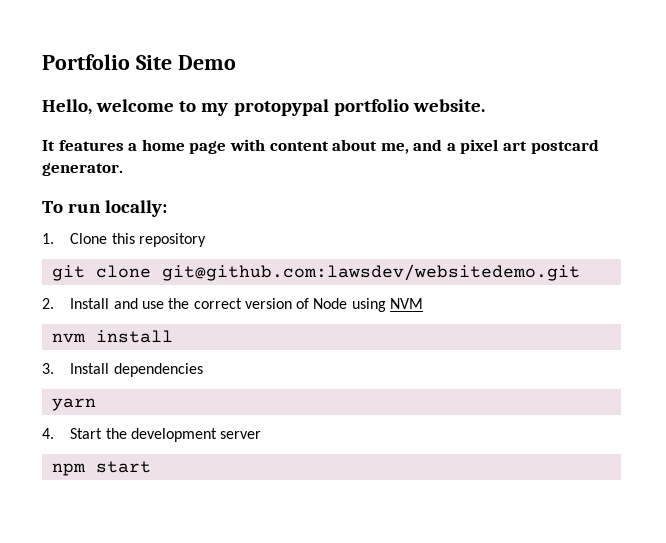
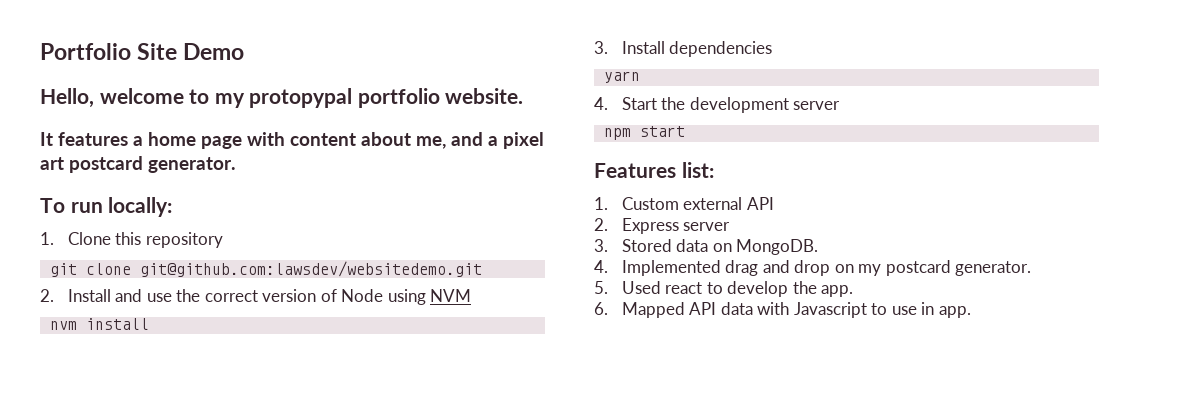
(151, 467) none -> [594,162,714,178] [594,197,774,210] [594,218,731,234] [594,239,819,255] [594,260,1032,276] [594,281,854,297] [594,302,971,318] // Features list: // 1. Custom external API // 2. Express server // 3. Stored data on MongoDB. // 4. Implemented drag and drop on my postcard generator. // 5. Used react to develop the app. // 6. Mapped API data with Javascript to use in app.

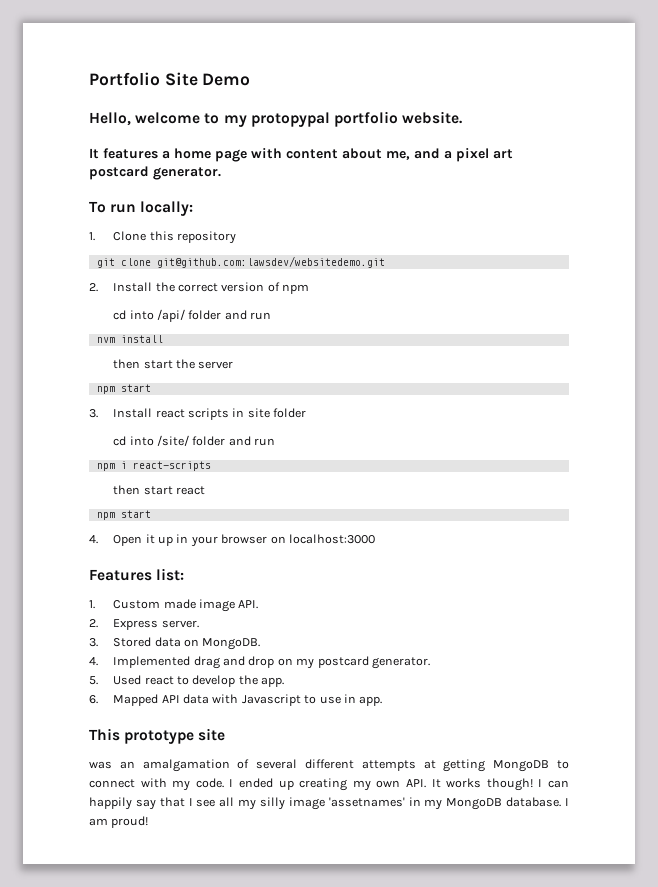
[115,289,172,302] and use -> (153, 287) none
[341,289,472,305] [49,318,149,330] [594,41,773,57] [603,71,640,83] [594,97,841,113] [603,126,685,140] Node using NVM // nvm install // 3. Install dependencies // yarn // 4. Start the development server // npm start -> [282,284,310,294] [113,309,272,322] [96,335,163,343] [113,359,234,369] [96,384,151,394] [89,408,307,420] [113,435,276,446] [96,461,211,471] [113,485,206,495] [96,510,151,520] [89,534,375,547] npm // cd into /api/ folder and run // nvm install // then start the server // npm start // 3. Install react scripts in site folder // cd into /site/ folder and run // npm i react-scripts // then start react // npm start // 4. Open it up in your browser on localhost:3000
[683,197,774,210] external API -> [163,599,259,612] made image API.
[683,222,731,231] server -> [161,620,199,628] server.
(971, 312) none -> [89,728,226,744] [89,759,569,772] [89,778,570,791] [89,797,569,810] [89,816,149,828] // This prototype site // was an amalgamation of several different attempts at getting MongoDB to connect with my code. I ended up creating my own API. It works though! I can happily say that I see all my silly image 'assetnames' in my MongoDB database. I am proud!

